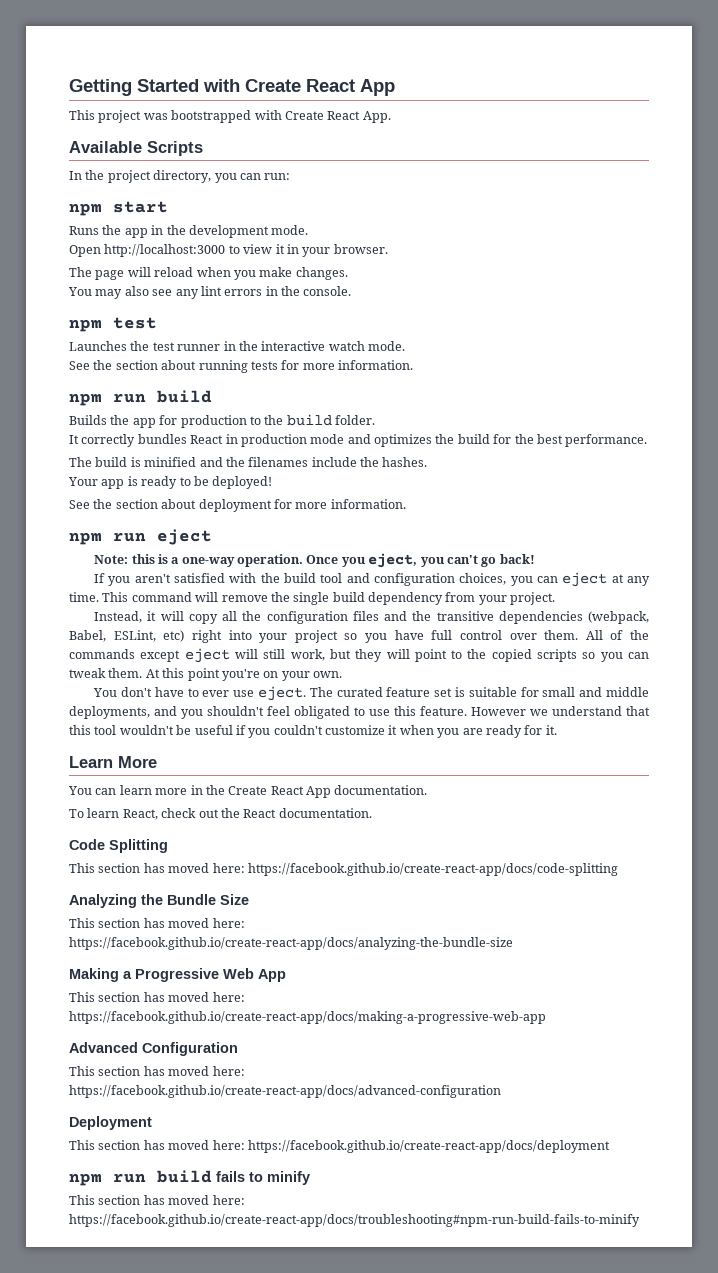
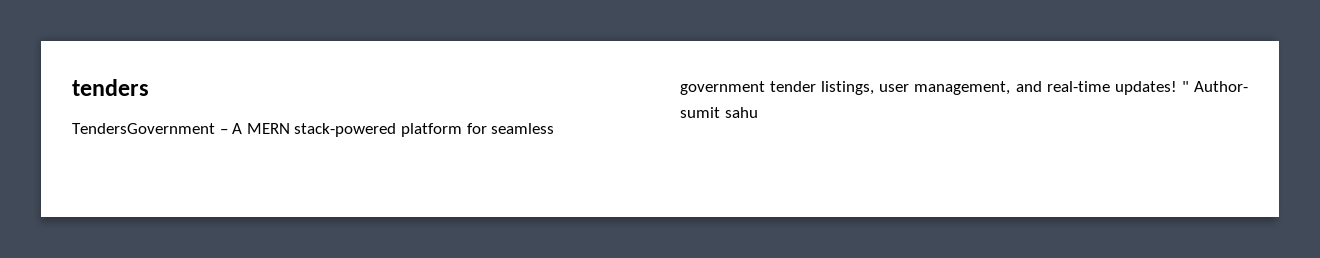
[69,79,395,96] [69,110,391,123] [69,141,203,156] [69,170,291,183] [69,201,168,216] [69,225,309,238] [69,244,388,257] [69,267,348,280] [68,286,352,299] [69,317,157,332] [69,341,405,351] [69,360,413,373] [69,390,212,406] [69,414,375,428] [69,434,648,447] [69,457,428,467] [68,476,273,489] [69,499,406,512] [69,529,212,545] [94,553,535,568] [94,572,650,587] [69,592,556,605] [94,611,650,624] [69,630,649,643] [69,648,649,663] [69,668,342,681] [93,686,649,701] [69,706,650,719] [69,725,557,738] [69,756,157,768] [68,785,428,798] [69,808,372,820] [69,839,168,853] [69,863,618,876] [69,894,249,908] [69,918,245,928] [69,937,513,950] [69,968,286,982] [69,992,245,1002] [69,1011,546,1024] [69,1042,238,1056] [69,1066,245,1076] [69,1085,501,1098] [69,1116,152,1130] [69,1140,610,1153] [69,1170,310,1186] [69,1195,245,1205] [69,1214,640,1227] Getting Started with Create React App // This project was bootstrapped with Create React App. // Available Scripts // In the project directory, you can run: // npm start // Runs the app in the development mode. // Open http://localhost:3000 to view it in your browser. // The page will reload when you make changes. // You may also see any lint errors in the console. // npm test // Launches the test runner in the interactive watch mode. // See the section about running tests for more information. // npm run build // Builds the app for production to the build folder. // It correctly bundles React in production mode and optimizes the build for the best performance. // The build is minified and the filenames include the hashes. // Your app is ready to be deployed! // See the section about deployment for more information. // npm run eject // Note: this is a one-way operation. Once you eject, you can't go back! // If you aren't satisfied with the build tool and configuration choices, you can eject at any time. This command will remove the single build dependency from your project. // Instead, it will copy all the configuration files and the transitive dependencies (webpack, Babel, ESLint, etc) right into your project so you have full control over them. All of the commands except eject will still work, but they will point to the copied scripts so you can tweak them. At this point you're on your own. // You don't have to ever use eject. The curated feature set is suitable for small and middle deployments, and you shouldn't feel obligated to use this feature. However we understand that this tool wouldn't be useful if you couldn't customize it when you are ready for it. // Learn More // You can learn more in the Create React App documentation. // To learn React, check out the React documentation. // Code Splitting // This section has moved here: https://facebook.github.io/create-react-app/docs/code-splitting // Analyzing the Bundle Size // This section has moved here: https://facebook.github.io/create-react-app/docs/analyzing-the-bundle-size // Making a Progressive Web App // This section has moved here: https://facebook.github.io/create-react-app/docs/making-a-progressive-web-app // Advanced Configuration // This section has moved here: https://facebook.github.io/create-react-app/docs/advanced-configuration // Deployment // This section has moved here: https://facebook.github.io/create-react-app/docs/deployment // npm run build fails to minify // This section has moved here: https://facebook.github.io/create-react-app/docs/troubleshooting#npm-run-build-fails-to-minify -> [72,79,149,96] [72,123,555,137] [680,81,1248,95] [680,107,758,118] tenders // TendersGovernment – A MERN stack-powered platform for seamless government tender listings, user management, and real-time updates! " Author- sumit sahu

